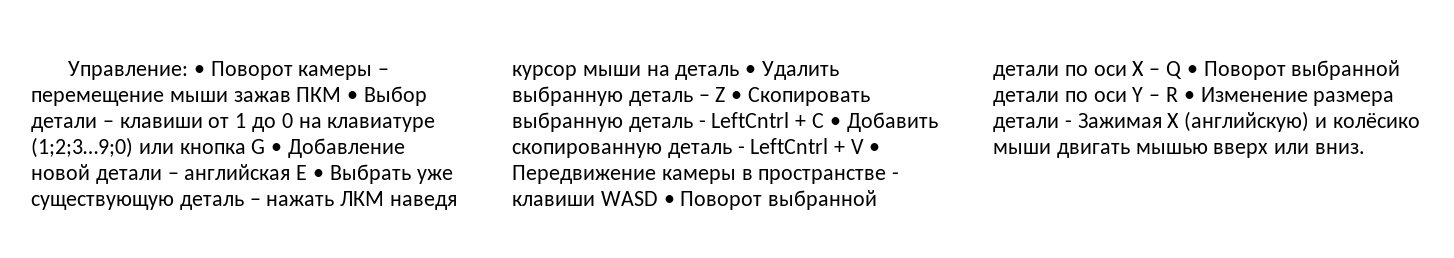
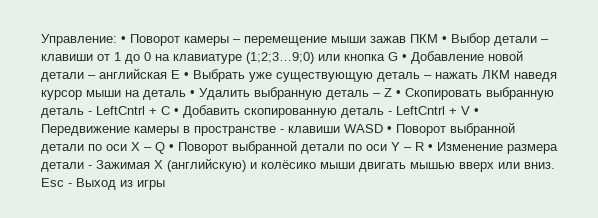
(1366, 148) none -> [41,178,165,190] Esc - Выход из игры

